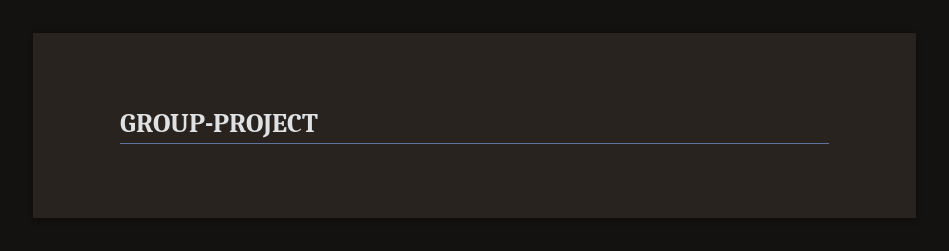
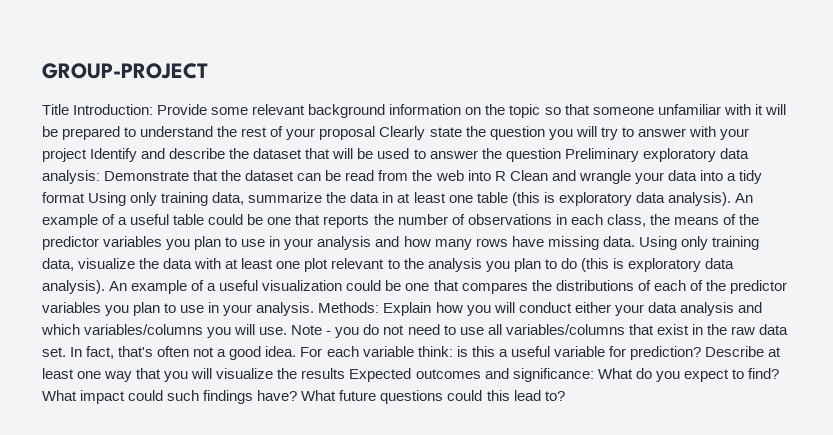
(318, 126) none -> [42,104,786,118] [42,126,749,140] [42,148,749,162] [42,170,762,184] [42,192,753,206] [42,214,759,228] [42,236,759,250] [42,258,734,272] [42,280,787,294] [42,302,762,316] [41,324,788,338] [42,346,782,360] [42,368,779,382] [42,390,565,404] // Title Introduction: Provide some relevant background information on the topic so that someone unfamiliar with it will be prepared to understand the rest of your proposal Clearly state the question you will try to answer with your project Identify and describe the dataset that will be used to answer the question Preliminary exploratory data analysis: Demonstrate that the dataset can be read from the web into R Clean and wrangle your data into a tidy format Using only training data, summarize the data in at least one table (this is exploratory data analysis). An example of a useful table could be one that reports the number of observations in each class, the means of the predictor variables you plan to use in your analysis and how many rows have missing data. Using only training data, visualize the data with at least one plot relevant to the analysis you plan to do (this is exploratory data analysis). An example of a useful visualization could be one that compares the distributions of each of the predictor variables you plan to use in your analysis. Methods: Explain how you will conduct either your data analysis and which variables/columns you will use. Note - you do not need to use all variables/columns that exist in the raw data set. In fact, that's often not a good idea. For each variable think: is this a useful variable for prediction? Describe at least one way that you will visualize the results Expected outcomes and significance: What do you expect to find? What impact could such findings have? What future questions could this lead to?

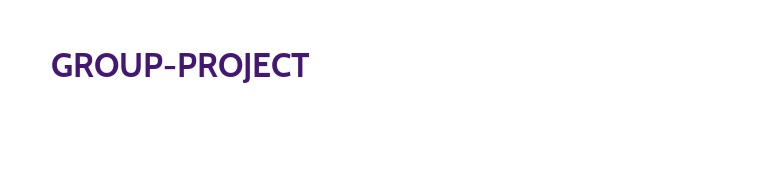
[42,104,786,118] [42,126,749,140] [42,148,749,162] [42,170,762,184] [42,192,753,206] [42,214,759,228] [42,236,759,250] [42,258,734,272] [42,280,787,294] [42,302,762,316] [41,324,788,338] [42,346,782,360] [42,368,779,382] [42,390,565,404] // Title Introduction: Provide some relevant background information on the topic so that someone unfamiliar with it will be prepared to understand the rest of your proposal Clearly state the question you will try to answer with your project Identify and describe the dataset that will be used to answer the question Preliminary exploratory data analysis: Demonstrate that the dataset can be read from the web into R Clean and wrangle your data into a tidy format Using only training data, summarize the data in at least one table (this is exploratory data analysis). An example of a useful table could be one that reports the number of observations in each class, the means of the predictor variables you plan to use in your analysis and how many rows have missing data. Using only training data, visualize the data with at least one plot relevant to the analysis you plan to do (this is exploratory data analysis). An example of a useful visualization could be one that compares the distributions of each of the predictor variables you plan to use in your analysis. Methods: Explain how you will conduct either your data analysis and which variables/columns you will use. Note - you do not need to use all variables/columns that exist in the raw data set. In fact, that's often not a good idea. For each variable think: is this a useful variable for prediction? Describe at least one way that you will visualize the results Expected outcomes and significance: What do you expect to find? What impact could such findings have? What future questions could this lead to? -> (310, 68) none

